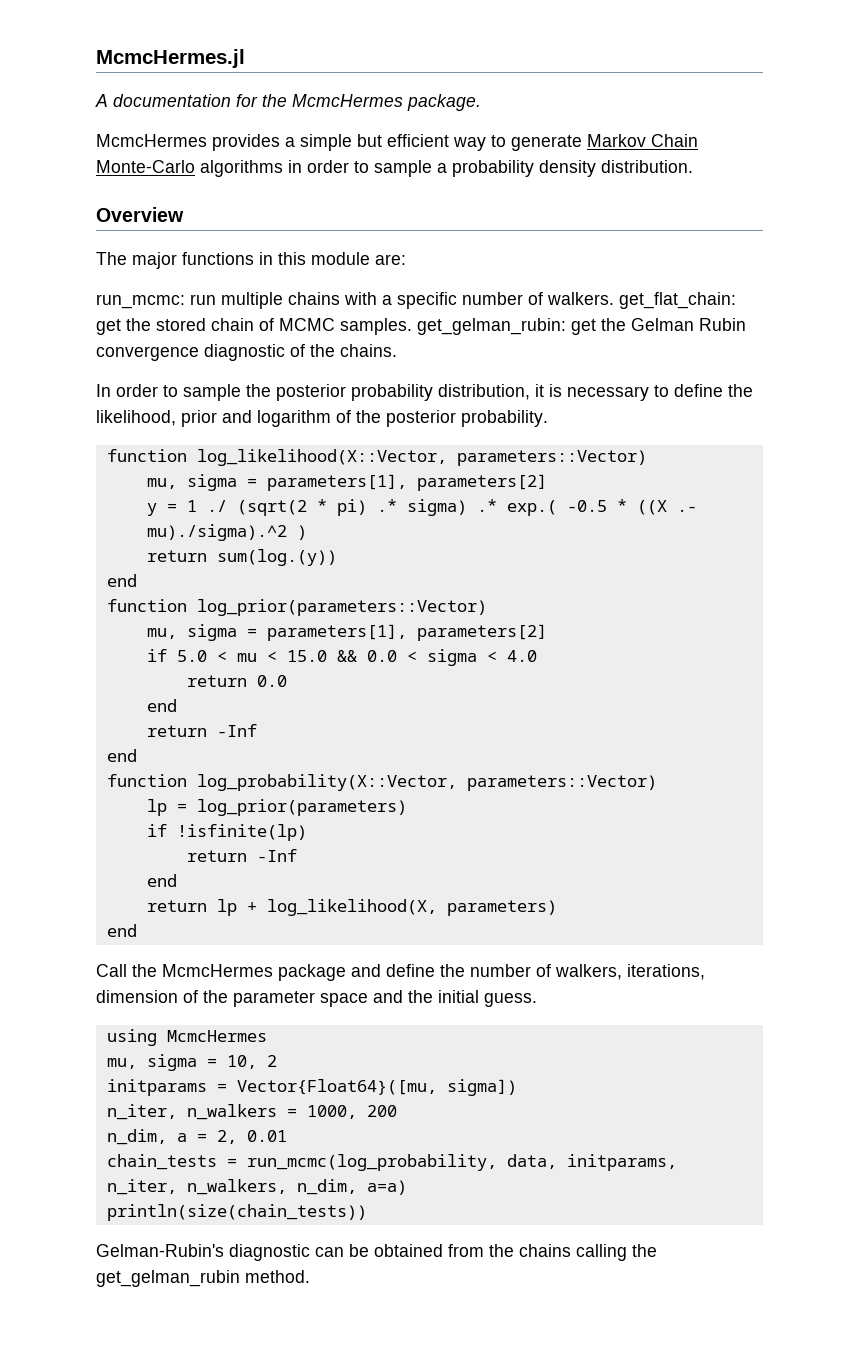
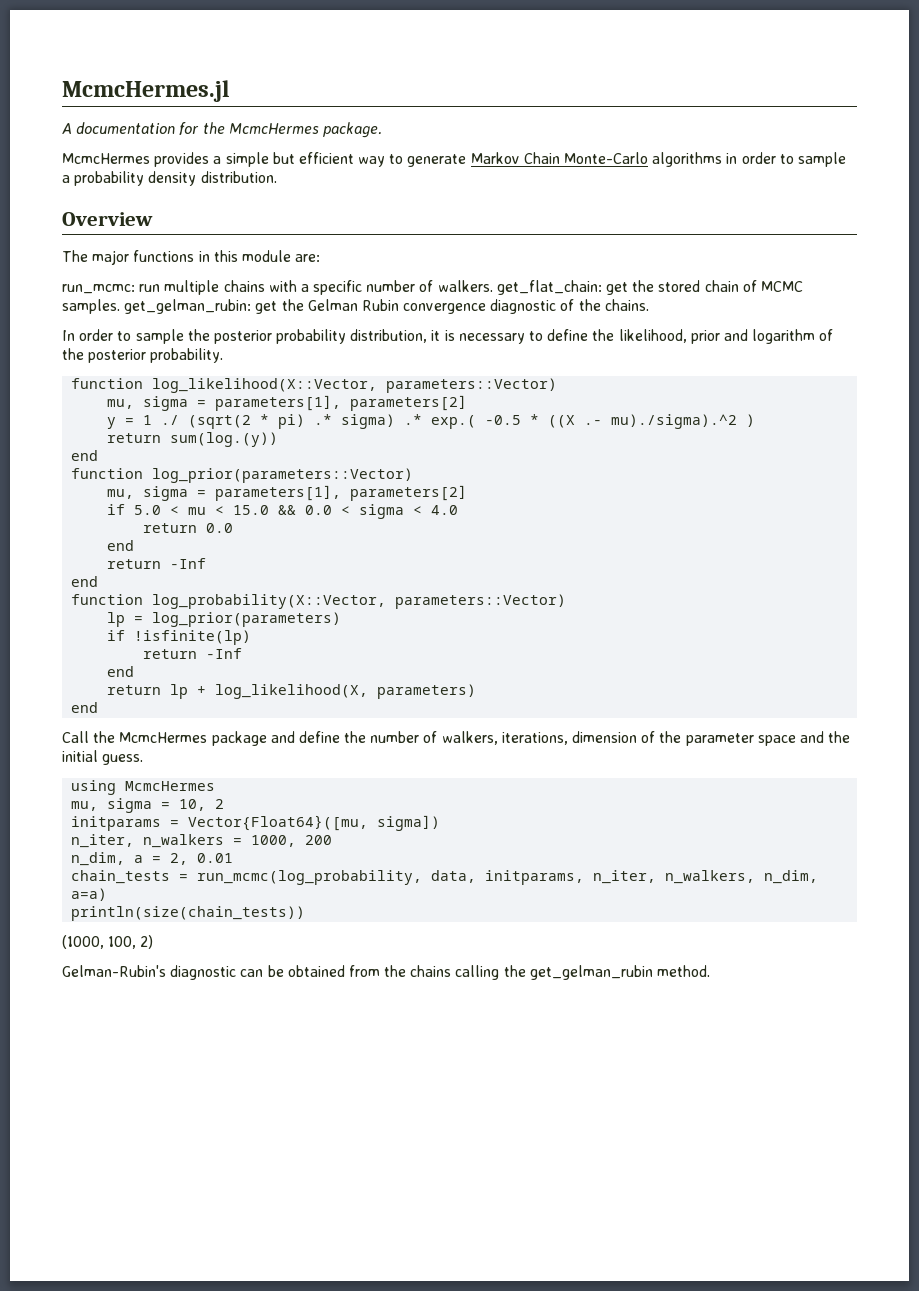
(367, 1212) none -> [62,935,154,949] // (1000, 100, 2)

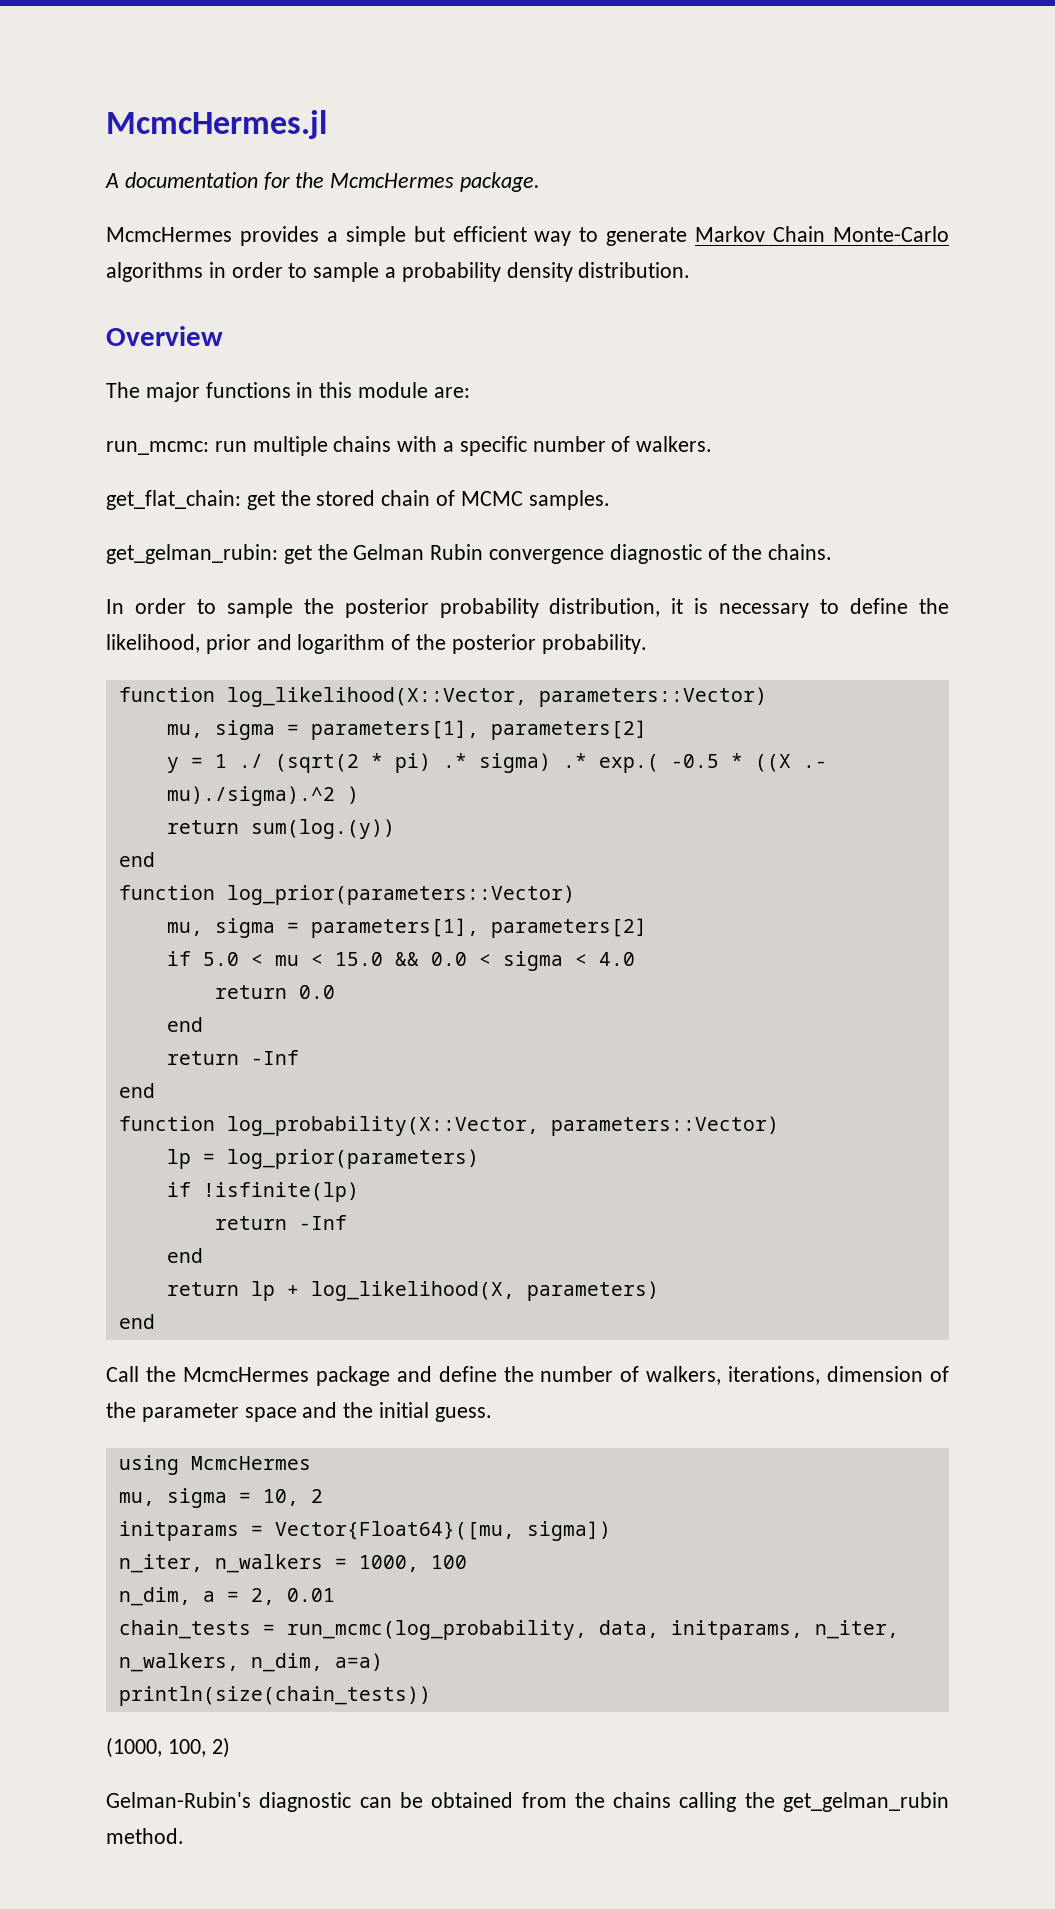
(493, 286) none -> (713, 444) //
(120, 306) none -> (610, 500) //
[305,835,333,845] 200 -> [430,1555,467,1569] 100

